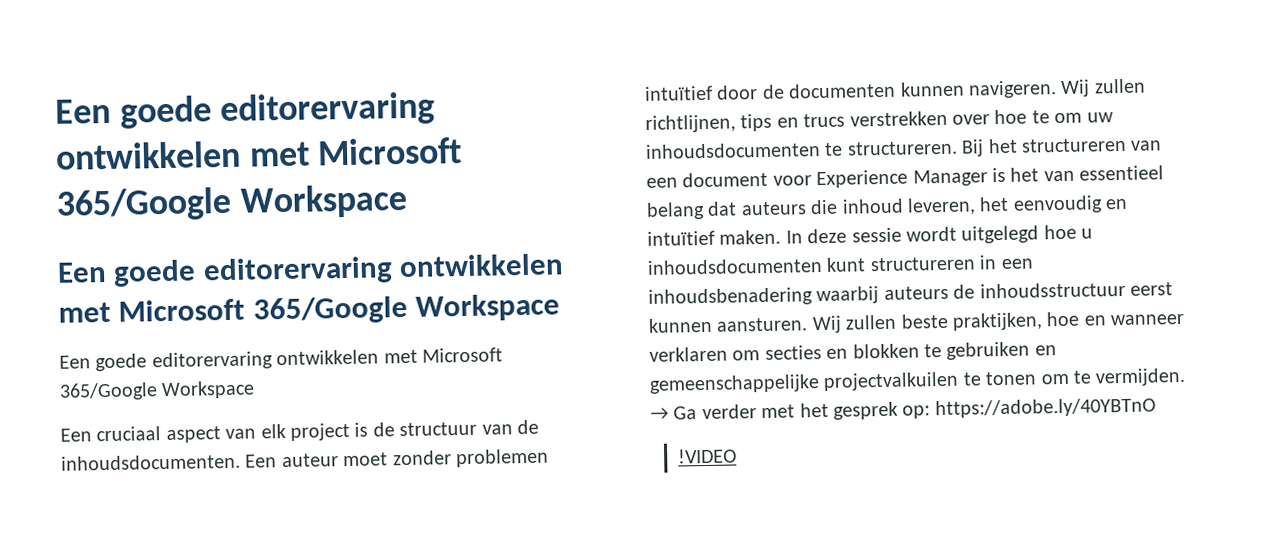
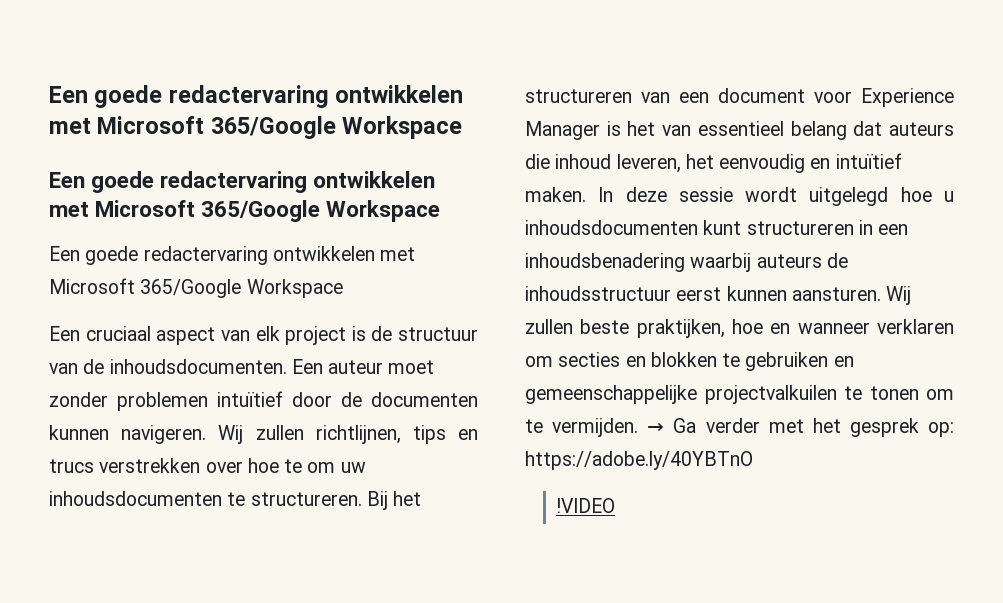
[55,91,436,129] [55,137,463,170] [56,183,408,222] [57,253,565,287] [58,293,561,325] [59,351,273,372] Een goede editorervaring ontwikkelen met Microsoft 365/Google Workspace // Een goede editorervaring ontwikkelen met Microsoft 365/Google Workspace // Een goede editorervaring -> [49,85,464,108] [49,116,463,139] [49,171,436,193] [49,200,441,222] [49,246,268,265] Een goede redactervaring ontwikkelen met Microsoft 365/Google Workspace // Een goede redactervaring ontwikkelen met Microsoft 365/Google Workspace // Een goede redactervaring

